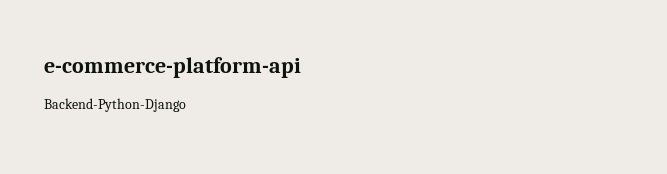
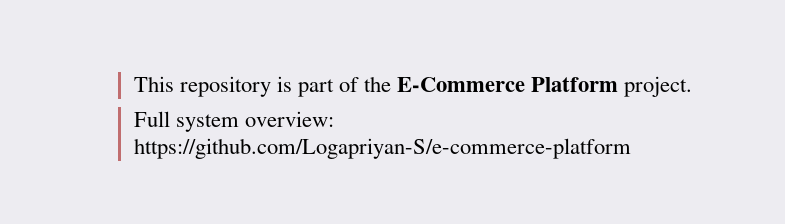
[44,57,301,78] [44,98,186,112] e-commerce-platform-api // Backend-Python-Django -> [133,76,693,97] [133,111,334,132] [133,138,631,159] This repository is part of the E-Commerce Platform project. // Full system overview: https://github.com/Logapriyan-S/e-commerce-platform

